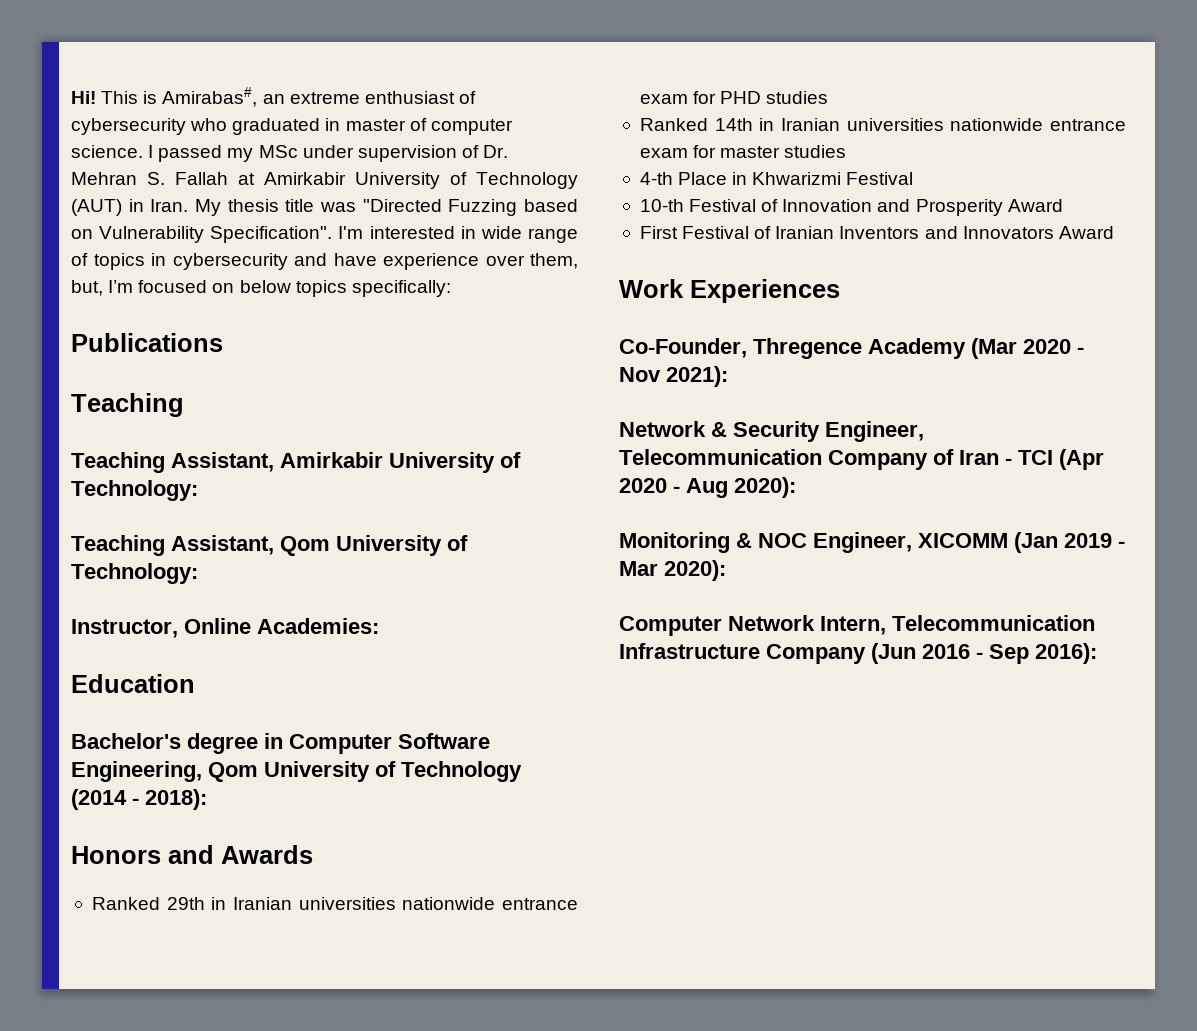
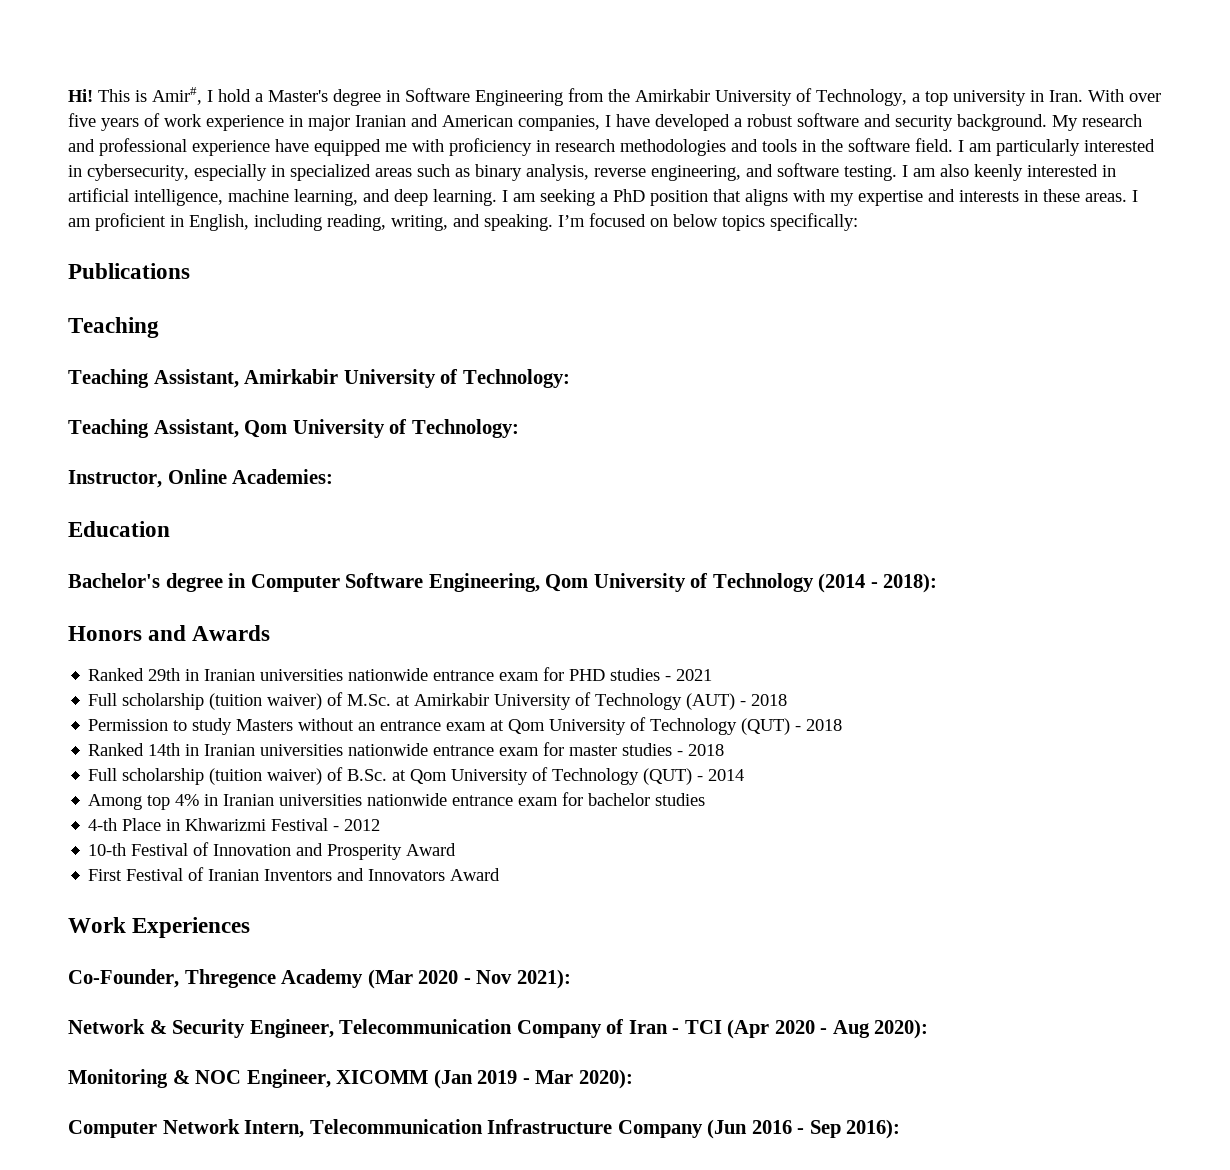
[162,87,476,107] [71,118,513,135] [71,145,509,162] [71,172,578,189] [71,199,578,216] [71,226,579,243] [71,253,578,270] [71,280,103,296] Amirabas#, an extreme enthusiast of cybersecurity who graduated in master of computer science. I passed my MSc under supervision of Dr. Mehran S. Fallah at Amirkabir University of Technology (AUT) in Iran. My thesis title was "Directed Fuzzing based on Vulnerability Specification". I'm interested in wide range of topics in cybersecurity and have experience over them, but, -> [152,87,1161,106] [68,113,1142,131] [68,138,1155,156] [68,163,1116,181] [68,188,1138,206] [68,213,553,231] Amir#, I hold a Master's degree in Software Engineering from the Amirkabir University of Technology, a top university in Iran. With over five years of work experience in major Iranian and American companies, I have developed a robust software and security background. My research and professional experience have equipped me with proficiency in research methodologies and tools in the software field. I am particularly interested in cybersecurity, especially in specialized areas such as binary analysis, reverse engineering, and software testing. I am also keenly interested in artificial intelligence, machine learning, and deep learning. I am seeking a PhD position that aligns with my expertise and interests in these areas. I am proficient in English, including reading, writing, and speaking.
(829, 97) none -> [665,669,713,681] [88,692,788,710] [88,717,843,735] - 2021 // Full scholarship (tuition waiver) of M.Sc. at Amirkabir University of Technology (AUT) - 2018 // Permission to study Masters without an entrance exam at Qom University of Technology (QUT) - 2018
(847, 151) none -> [677,744,725,756] [88,767,745,785] [88,792,706,810] - 2018 // Full scholarship (tuition waiver) of B.Sc. at Qom University of Technology (QUT) - 2014 // Among top 4% in Iranian universities nationwide entrance exam for bachelor studies
(914, 178) none -> [333,819,381,831] - 2012

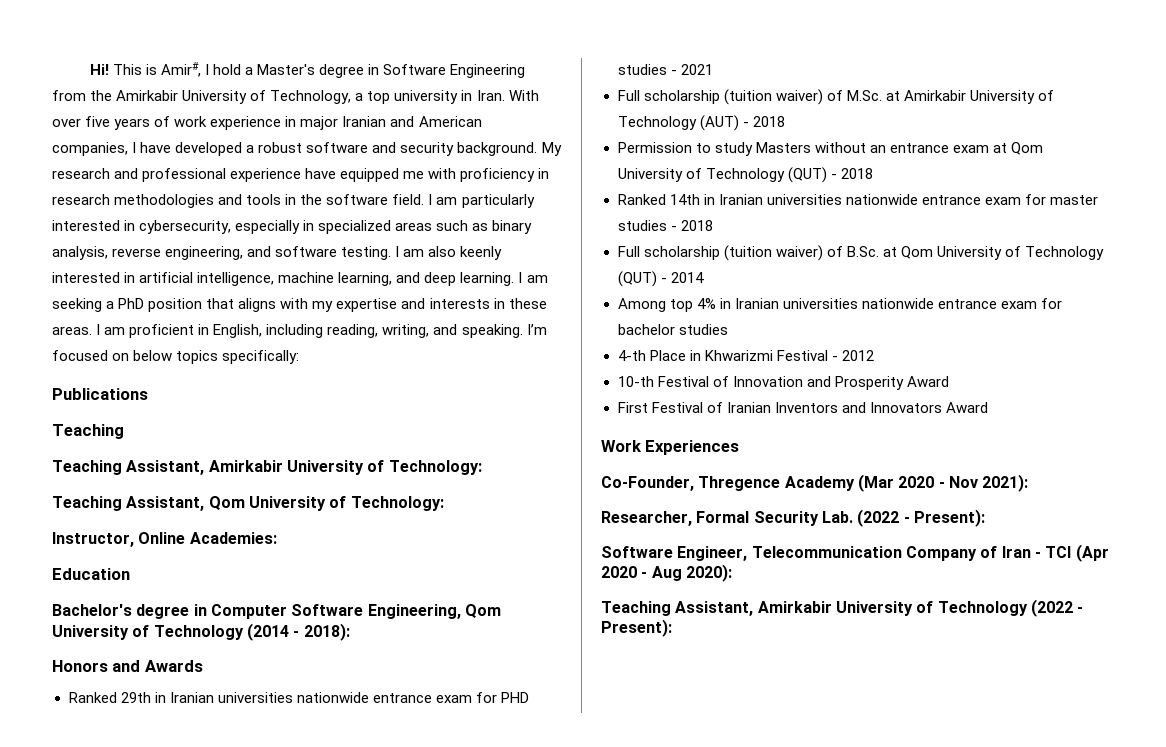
[68,1019,246,1038] Network & Security -> [601,509,985,527] [601,546,673,558] Researcher, Formal Security Lab. (2022 - Present): // Software
[68,1069,633,1089] [68,1119,901,1139] Monitoring & NOC Engineer, XICOMM (Jan 2019 - Mar 2020): // Computer Network Intern, Telecommunication Infrastructure Company (Jun 2016 - Sep 2016): -> [601,599,1084,617] [601,619,672,637] Teaching Assistant, Amirkabir University of Technology (2022 - Present):

